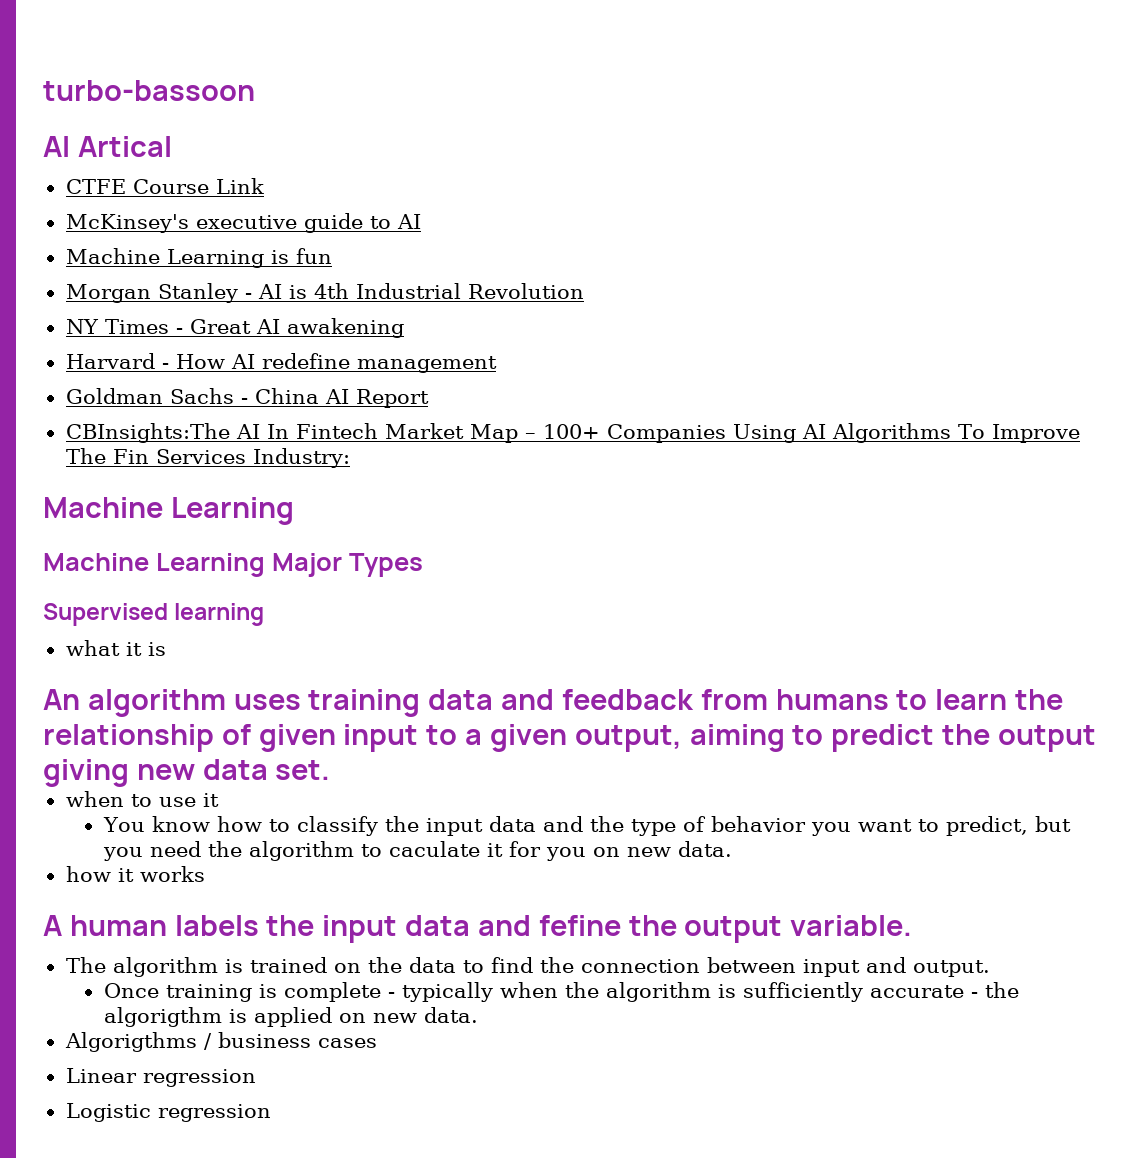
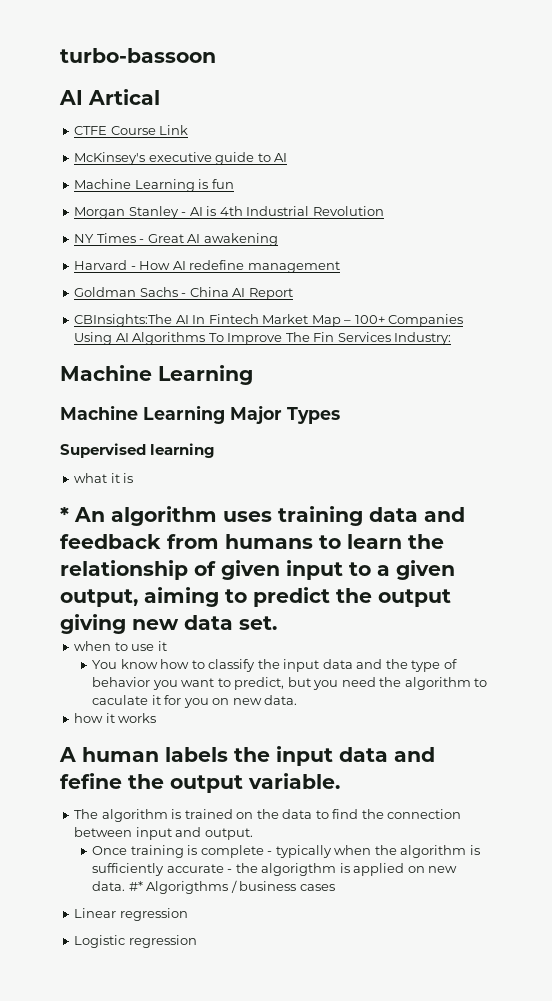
(166, 649) none -> [60,507,69,522] *
(478, 1015) // -> [128,881,143,891] #*

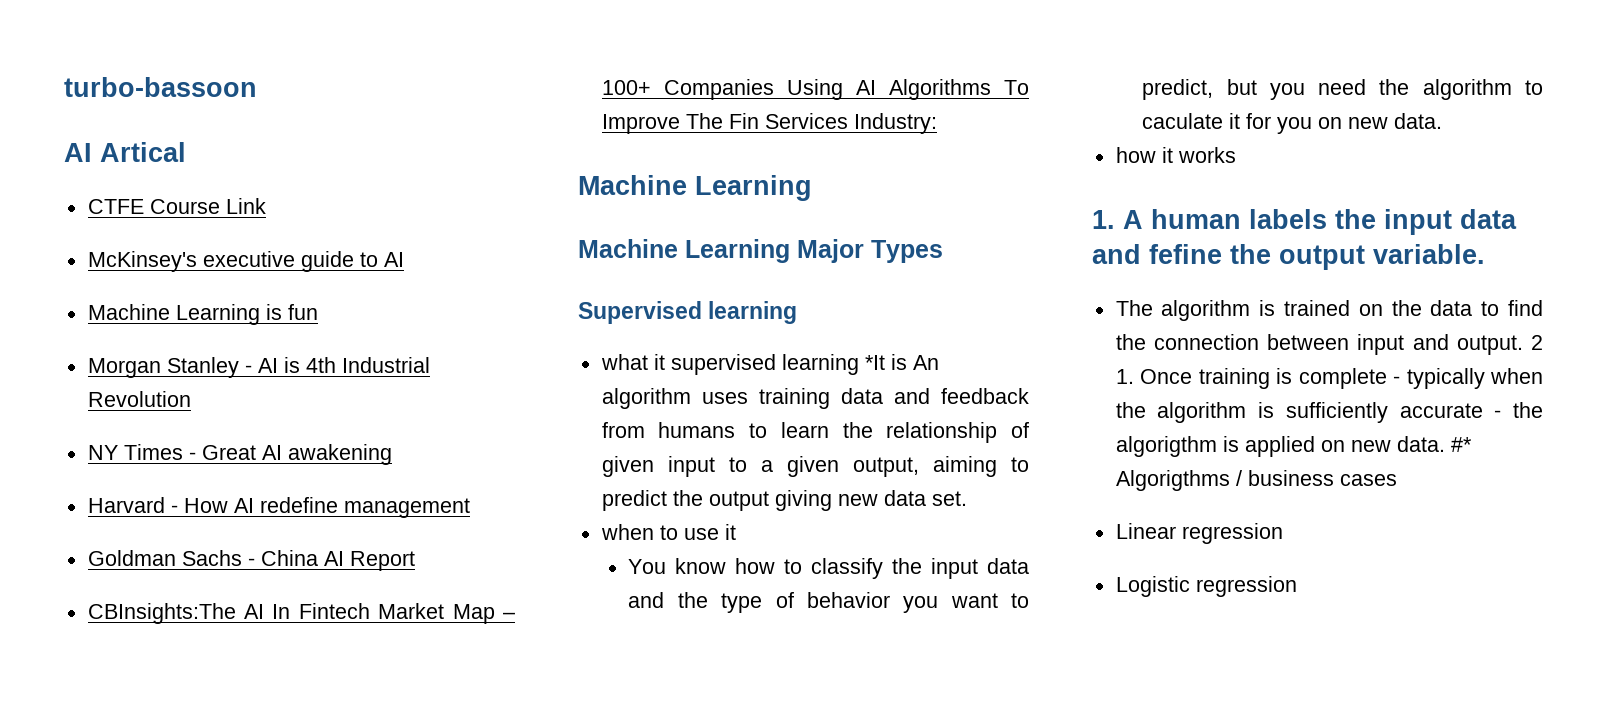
[123,473,134,483] [60,507,69,522] is // * -> [670,354,907,375] supervised learning *It is
(157, 718) none -> [1092,210,1115,229] 1.
(253, 834) // -> [1531,335,1543,350] [1115,369,1134,384] 2 1.

